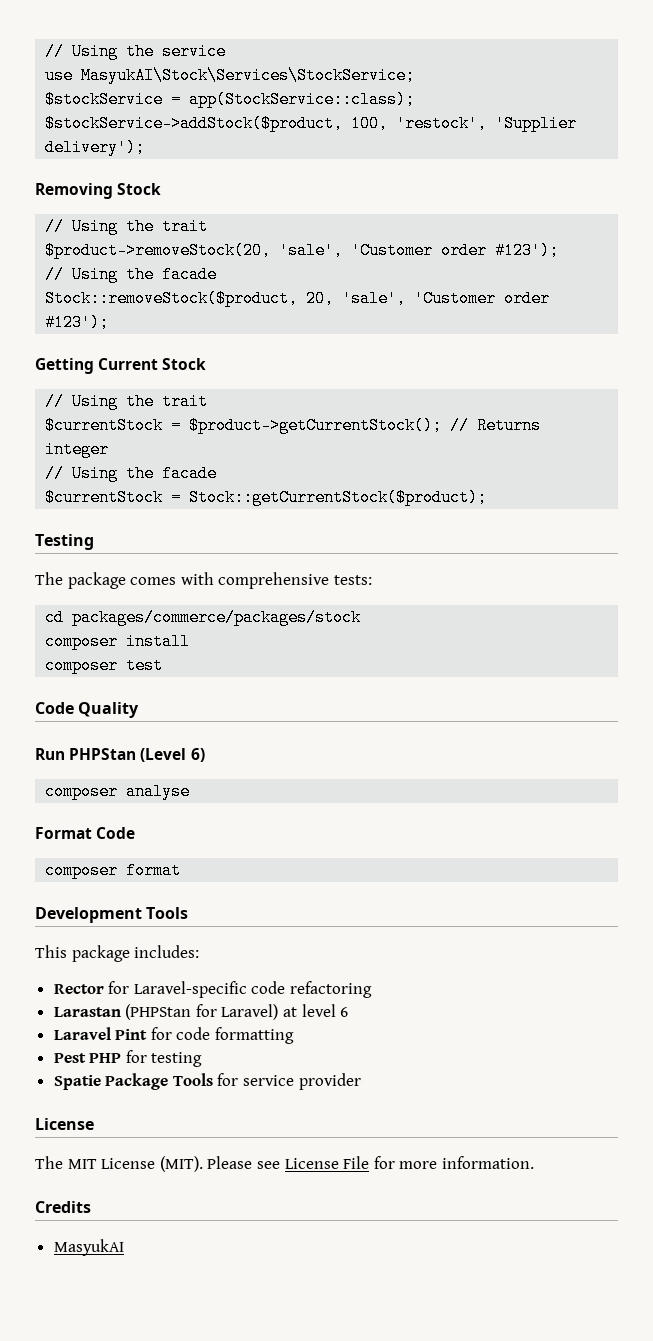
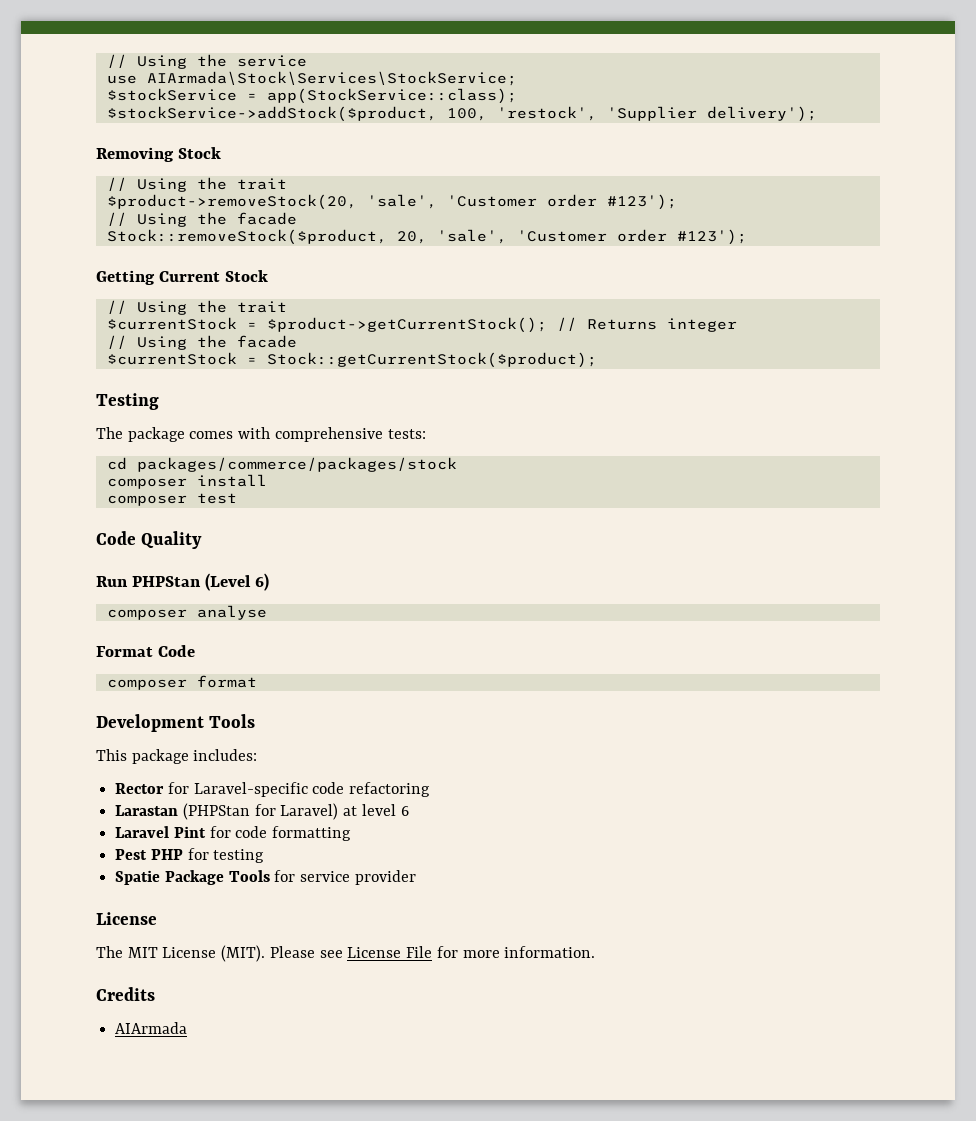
[81,67,416,84] MasyukAI\Stock\Services\StockService; -> [146,71,517,86] AIArmada\Stock\Services\StockService;
[53,1239,124,1256] MasyukAI -> [115,1022,188,1034] AIArmada

